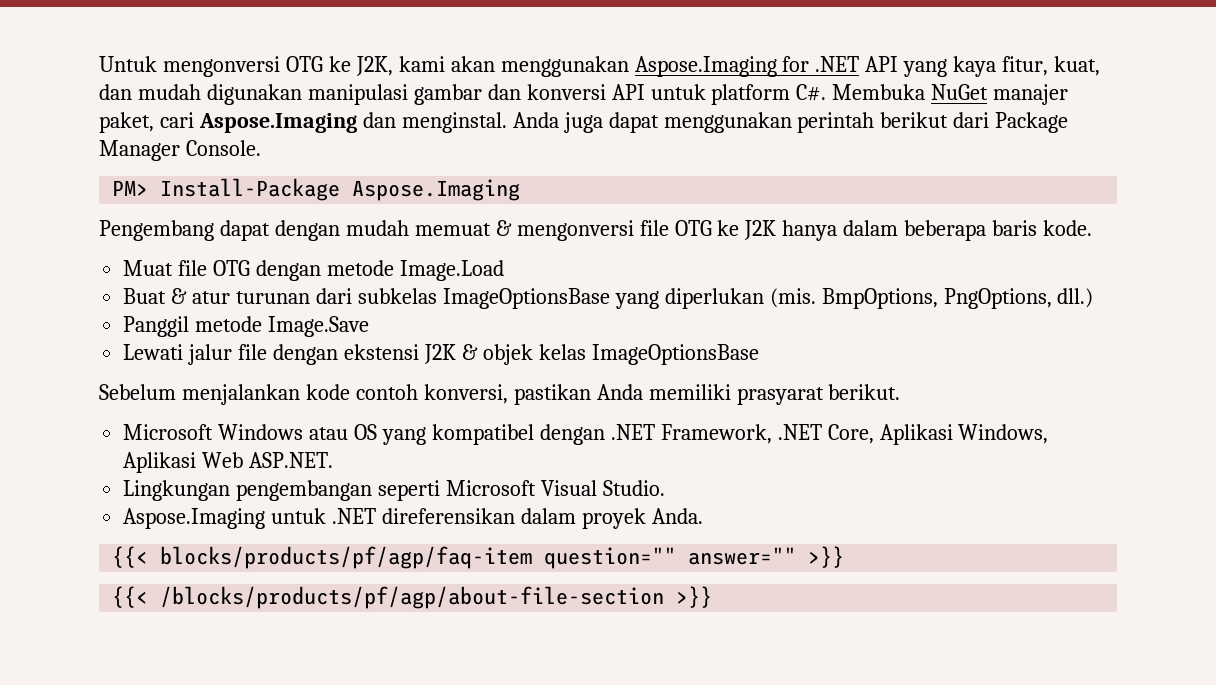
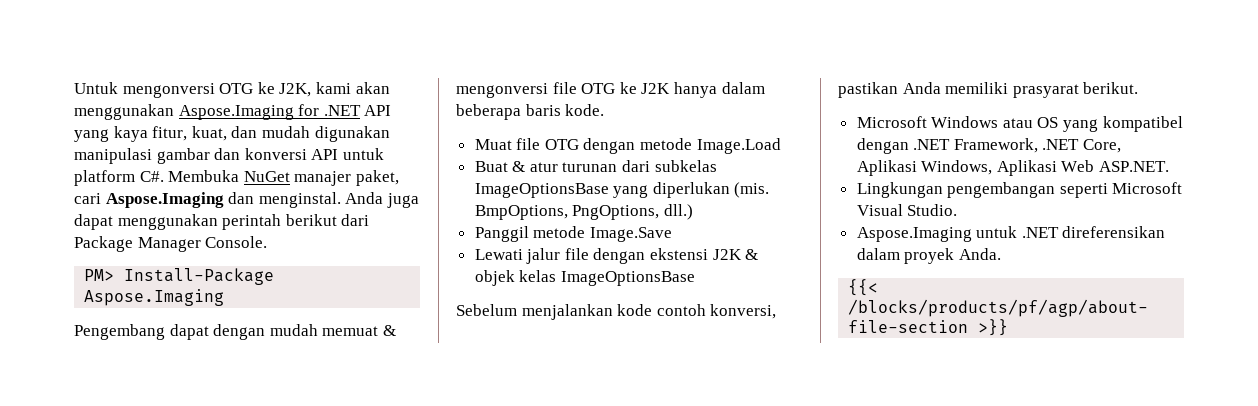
[112,546,845,569] // {{< blocks/products/pf/agp/faq-item question="" answer="" >}} -> (1001, 254) none

